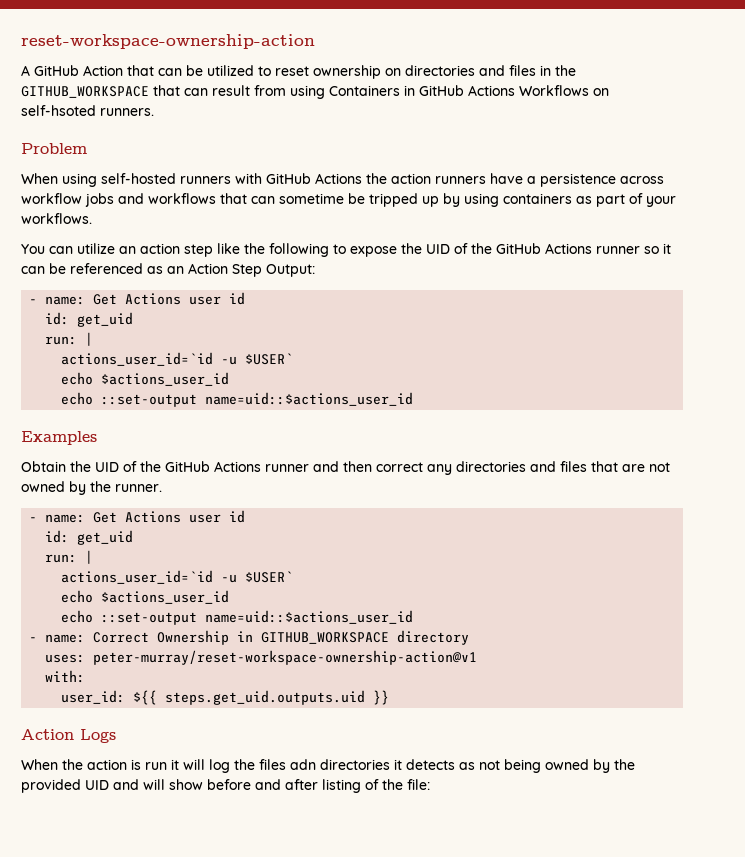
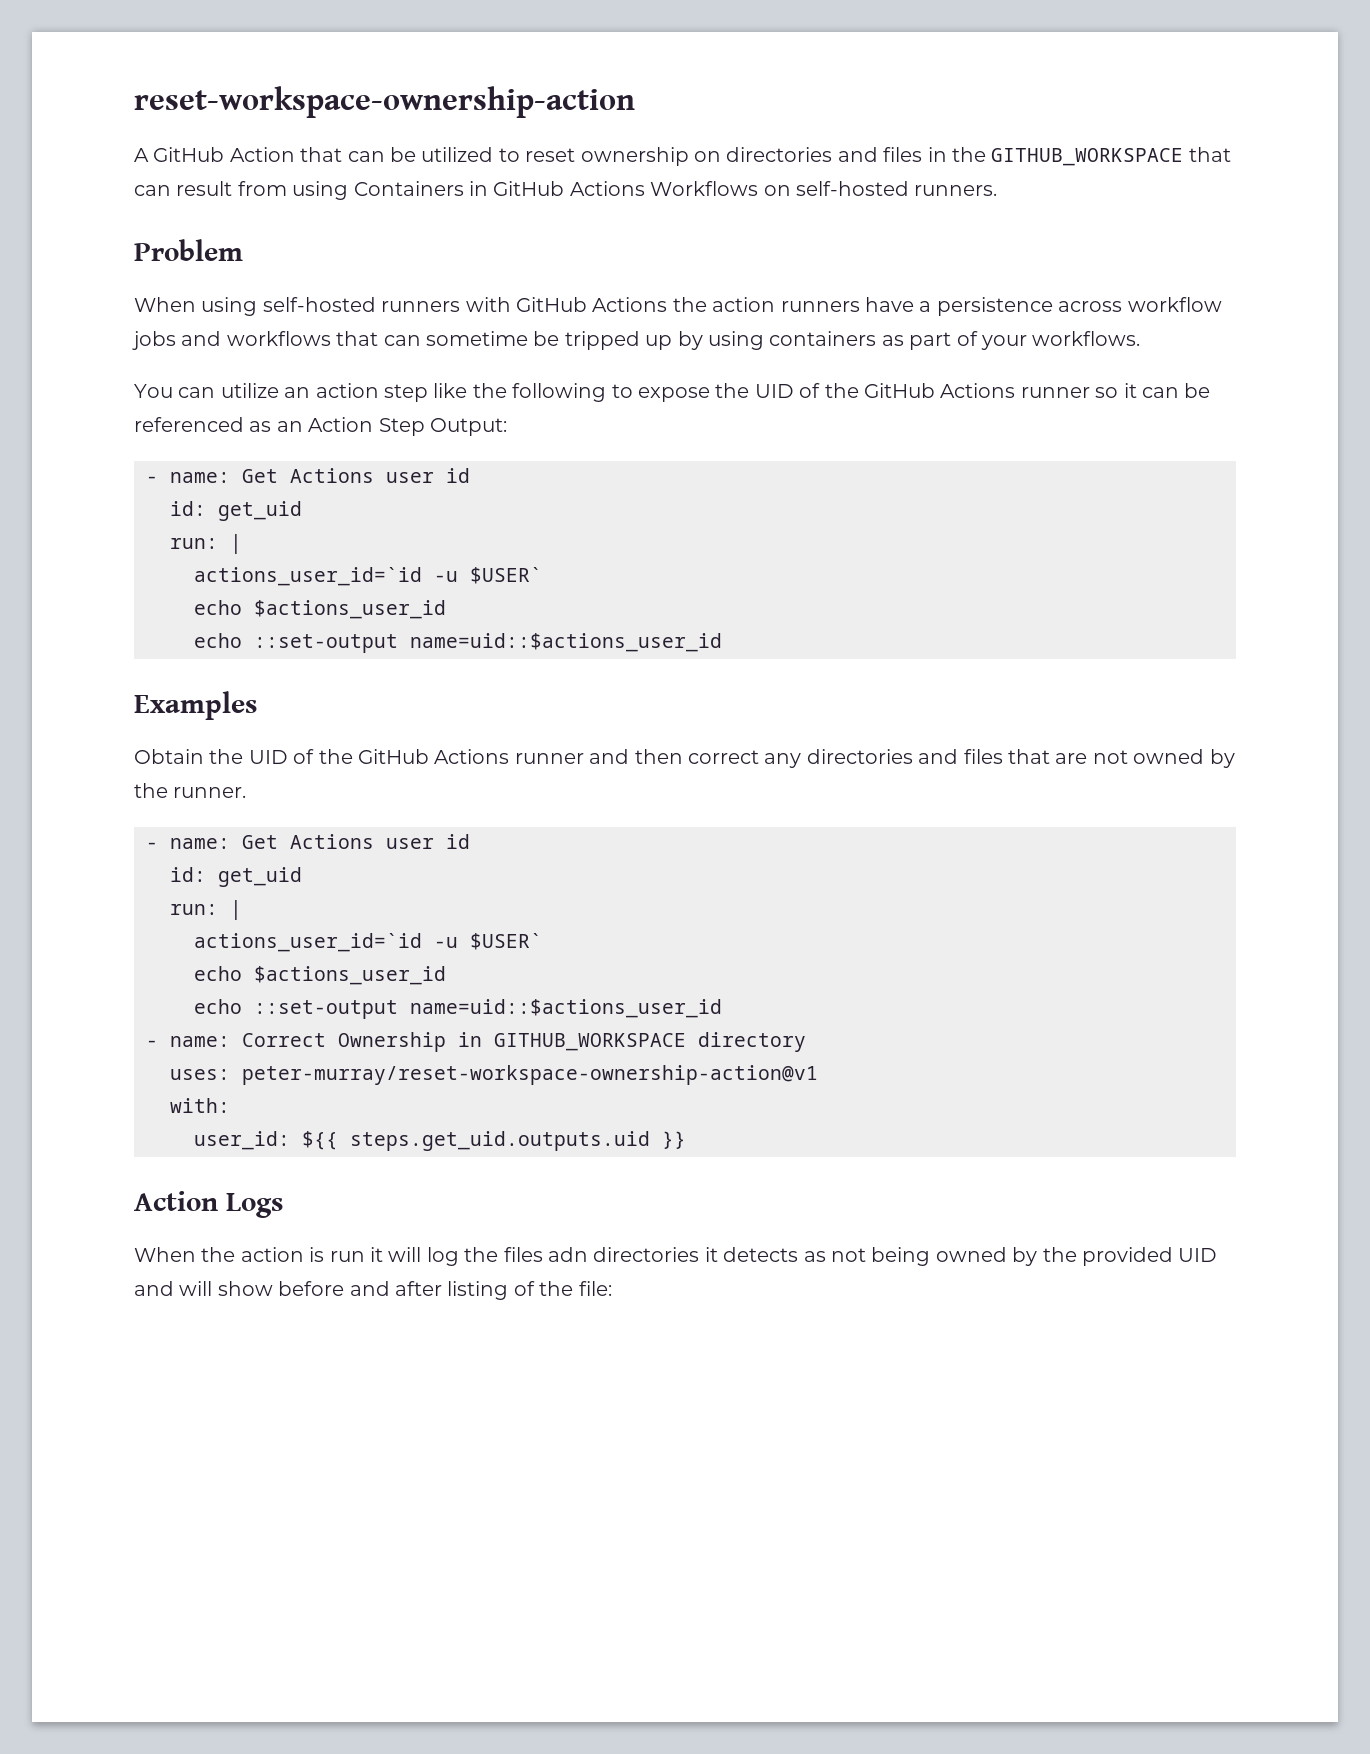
[21,105,96,116] self-hsoted -> [795,181,909,196] self-hosted

